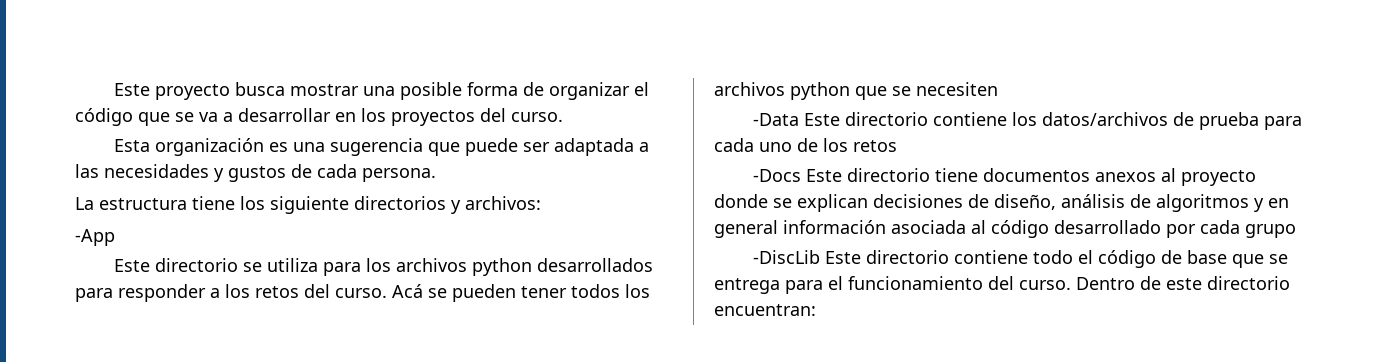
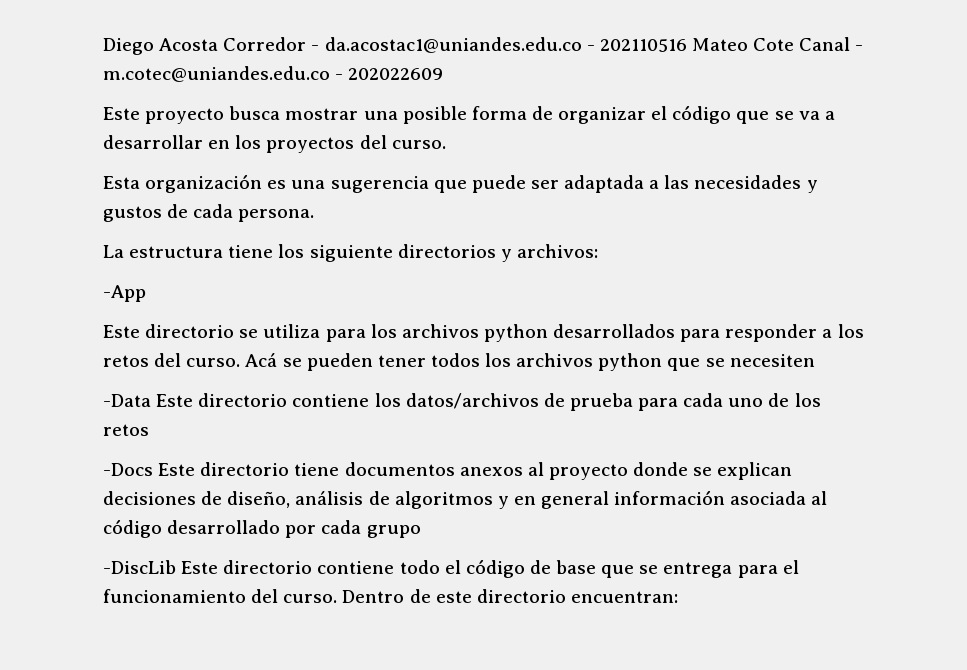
(114, 89) none -> [103,37,864,55] [103,66,444,82] Diego Acosta Corredor - da.acostac1@uniandes.edu.co - 202110516 Mateo Cote Canal - m.cotec@uniandes.edu.co - 202022609 //

